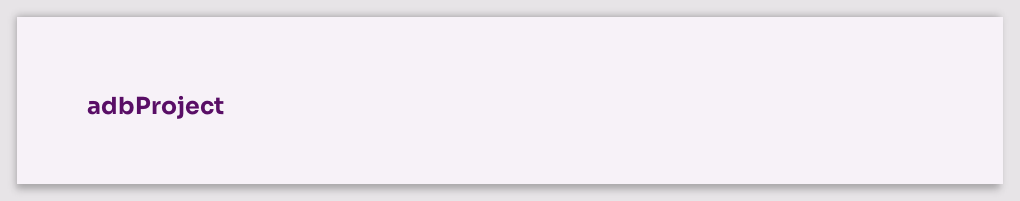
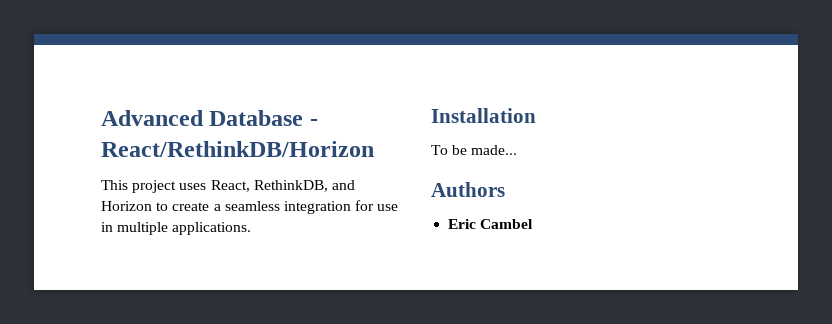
[87,95,224,119] adbProject -> [101,110,318,126] [101,141,374,157] [101,180,355,193] [101,200,399,214] [101,222,252,235] [431,108,536,123] [431,145,518,155] [431,182,505,197] [448,219,534,229] Advanced Database - React/RethinkDB/Horizon // This project uses React, RethinkDB, and Horizon to create a seamless integration for use in multiple applications. // Installation // To be made... // Authors // Eric Cambel

